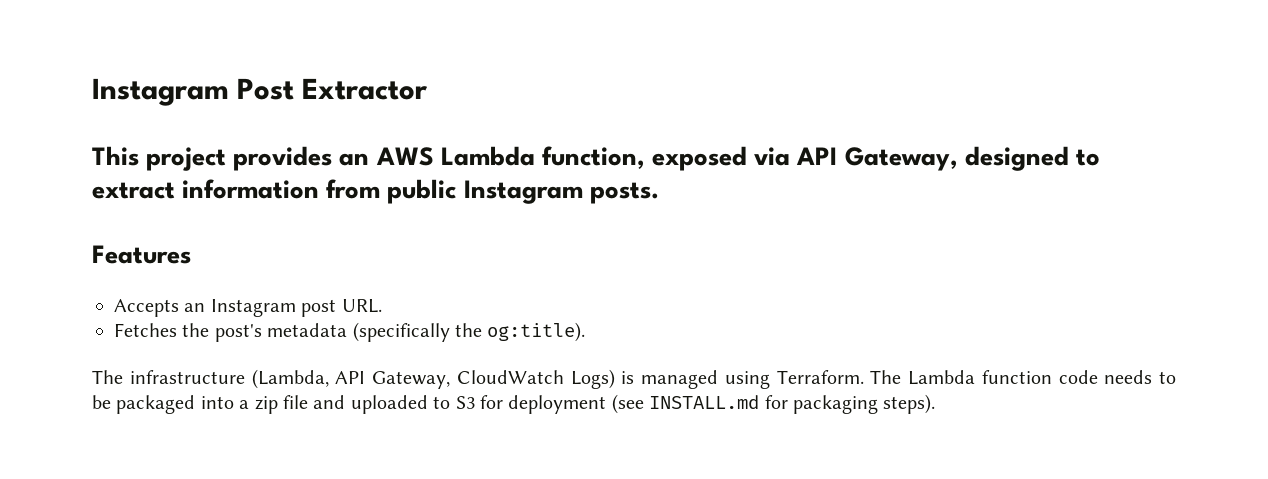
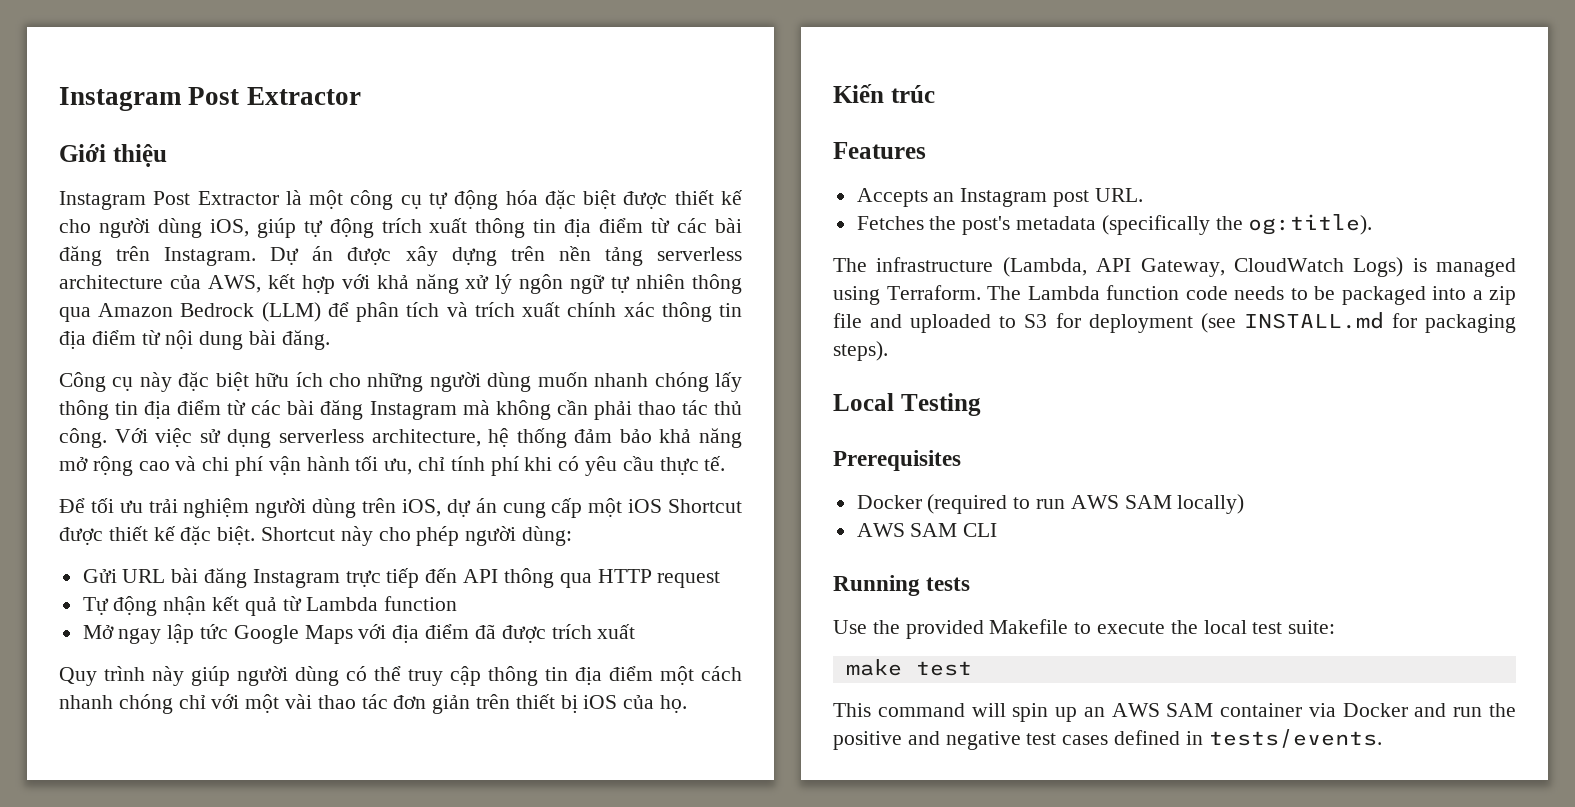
[92,146,1100,171] [92,179,659,204] This project provides an AWS Lambda function, exposed via API Gateway, designed to extract information from public Instagram posts. -> [59,144,167,167] [59,190,744,210] [59,218,742,238] [59,246,742,266] [59,274,743,294] [59,302,743,322] [59,330,330,350] [59,372,743,392] [59,400,743,420] [59,428,743,448] [59,456,726,476] [59,498,743,518] [59,526,573,546] [82,568,721,588] [82,596,458,616] [82,624,636,644] [59,666,742,686] [59,694,688,714] [833,84,935,103] Giới thiệu // Instagram Post Extractor là một công cụ tự động hóa đặc biệt được thiết kế cho người dùng iOS, giúp tự động trích xuất thông tin địa điểm từ các bài đăng trên Instagram. Dự án được xây dựng trên nền tảng serverless architecture của AWS, kết hợp với khả năng xử lý ngôn ngữ tự nhiên thông qua Amazon Bedrock (LLM) để phân tích và trích xuất chính xác thông tin địa điểm từ nội dung bài đăng. // Công cụ này đặc biệt hữu ích cho những người dùng muốn nhanh chóng lấy thông tin địa điểm từ các bài đăng Instagram mà không cần phải thao tác thủ công. Với việc sử dụng serverless architecture, hệ thống đảm bảo khả năng mở rộng cao và chi phí vận hành tối ưu, chỉ tính phí khi có yêu cầu thực tế. // Để tối ưu trải nghiệm người dùng trên iOS, dự án cung cấp một iOS Shortcut được thiết kế đặc biệt. Shortcut này cho phép người dùng: // Gửi URL bài đăng Instagram trực tiếp đến API thông qua HTTP request // Tự động nhận kết quả từ Lambda function // Mở ngay lập tức Google Maps với địa điểm đã được trích xuất // Quy trình này giúp người dùng có thể truy cập thông tin địa điểm một cách nhanh chóng chỉ với một vài thao tác đơn giản trên thiết bị iOS của họ. // Kiến trúc
(936, 404) none -> [833,393,981,416] [833,450,961,471] [856,494,1245,514] [856,523,998,537] [833,575,971,596] [833,619,1336,639] [845,659,972,676] [833,703,1516,722] [833,729,1382,750] // Local Testing // Prerequisites // Docker (required to run AWS SAM locally) // AWS SAM CLI // Running tests // Use the provided Makefile to execute the local test suite: // make test // This command will spin up an AWS SAM container via Docker and run the positive and negative test cases defined in tests/events.

